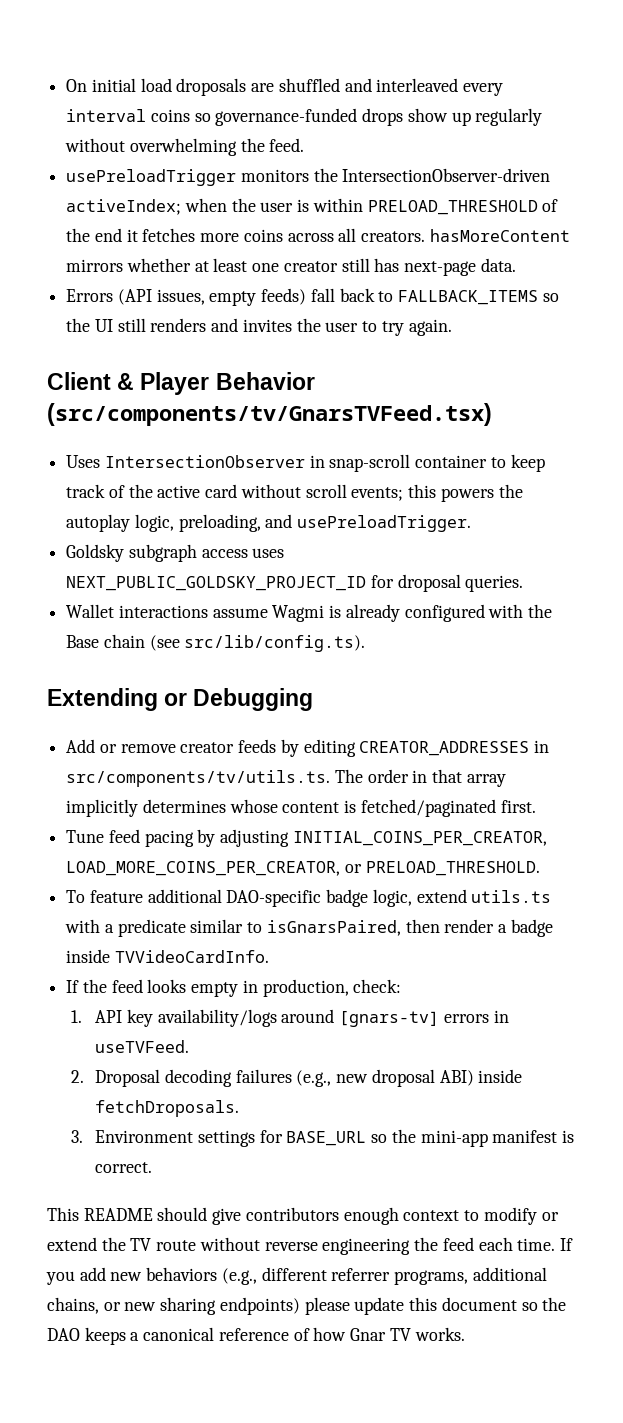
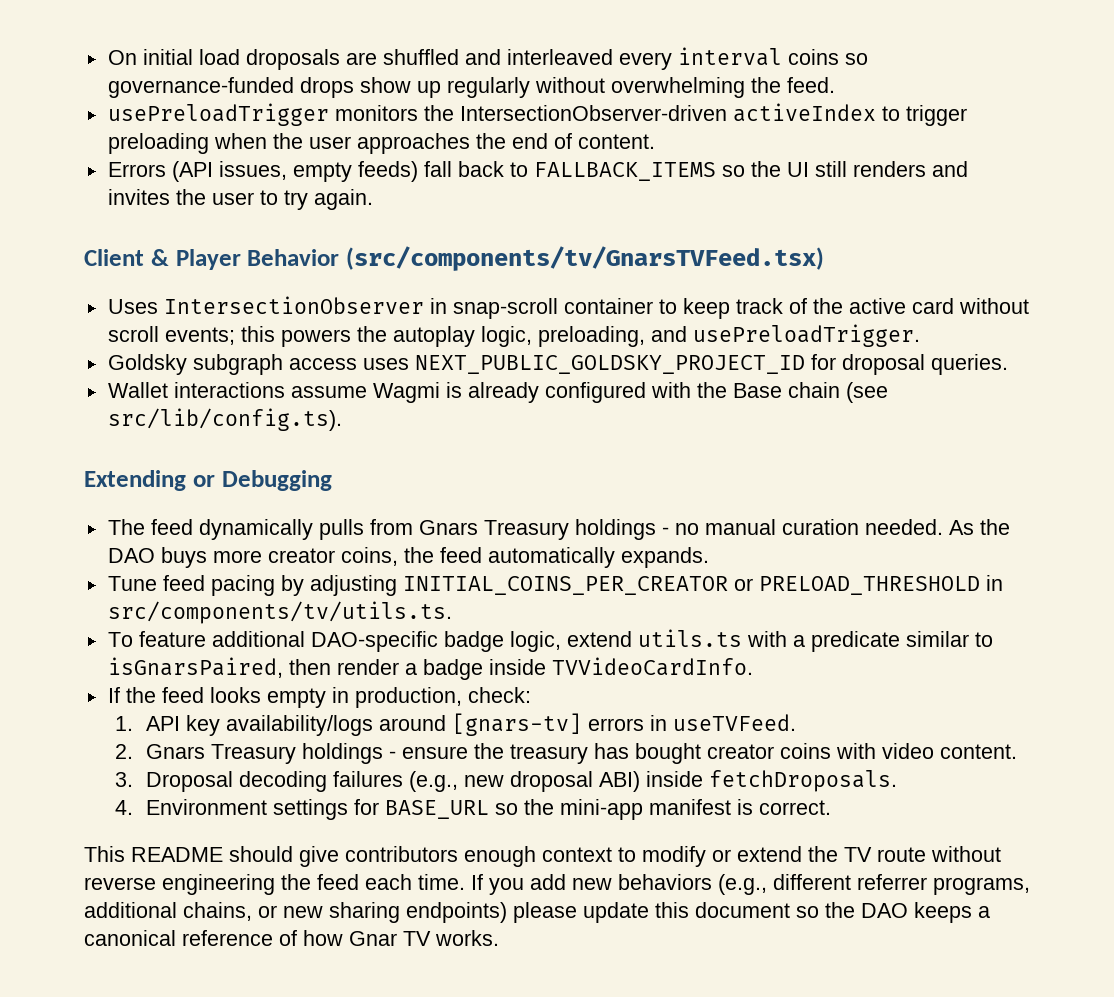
[66,198,559,215] [66,228,570,242] [66,258,516,276] activeIndex; when the user is within PRELOAD_THRESHOLD of the end it fetches more coins across all creators. hasMoreContent mirrors whether at least one creator still has next-page data. -> [732,103,967,126] [107,133,655,154] activeIndex to trigger preloading when the user approaches the end of content.
[66,739,550,757] [66,769,506,787] [66,799,536,817] Add or remove creator feeds by editing CREATOR_ADDRESSES in src/components/tv/utils.ts. The order in that array implicitly determines whose content is fetched/paginated first. -> [107,519,1010,540] [107,547,709,568] The feed dynamically pulls from Gnars Treasury holdings - no manual curation needed. As the DAO buys more creator coins, the feed automatically expands.
[292,831,547,846] [66,861,540,876] INITIAL_COINS_PER_CREATOR, LOAD_MORE_COINS_PER_CREATOR, or PRELOAD_THRESHOLD. -> [402,575,1003,595] [107,601,452,624] INITIAL_COINS_PER_CREATOR or PRELOAD_THRESHOLD in src/components/tv/utils.ts.
(85, 1076) none -> [146,743,1018,764] [115,772,134,787] Gnars Treasury holdings - ensure the treasury has bought creator coins with video content. // 3.
[71,1130,84,1143] 3. -> [115,800,134,815] 4.

